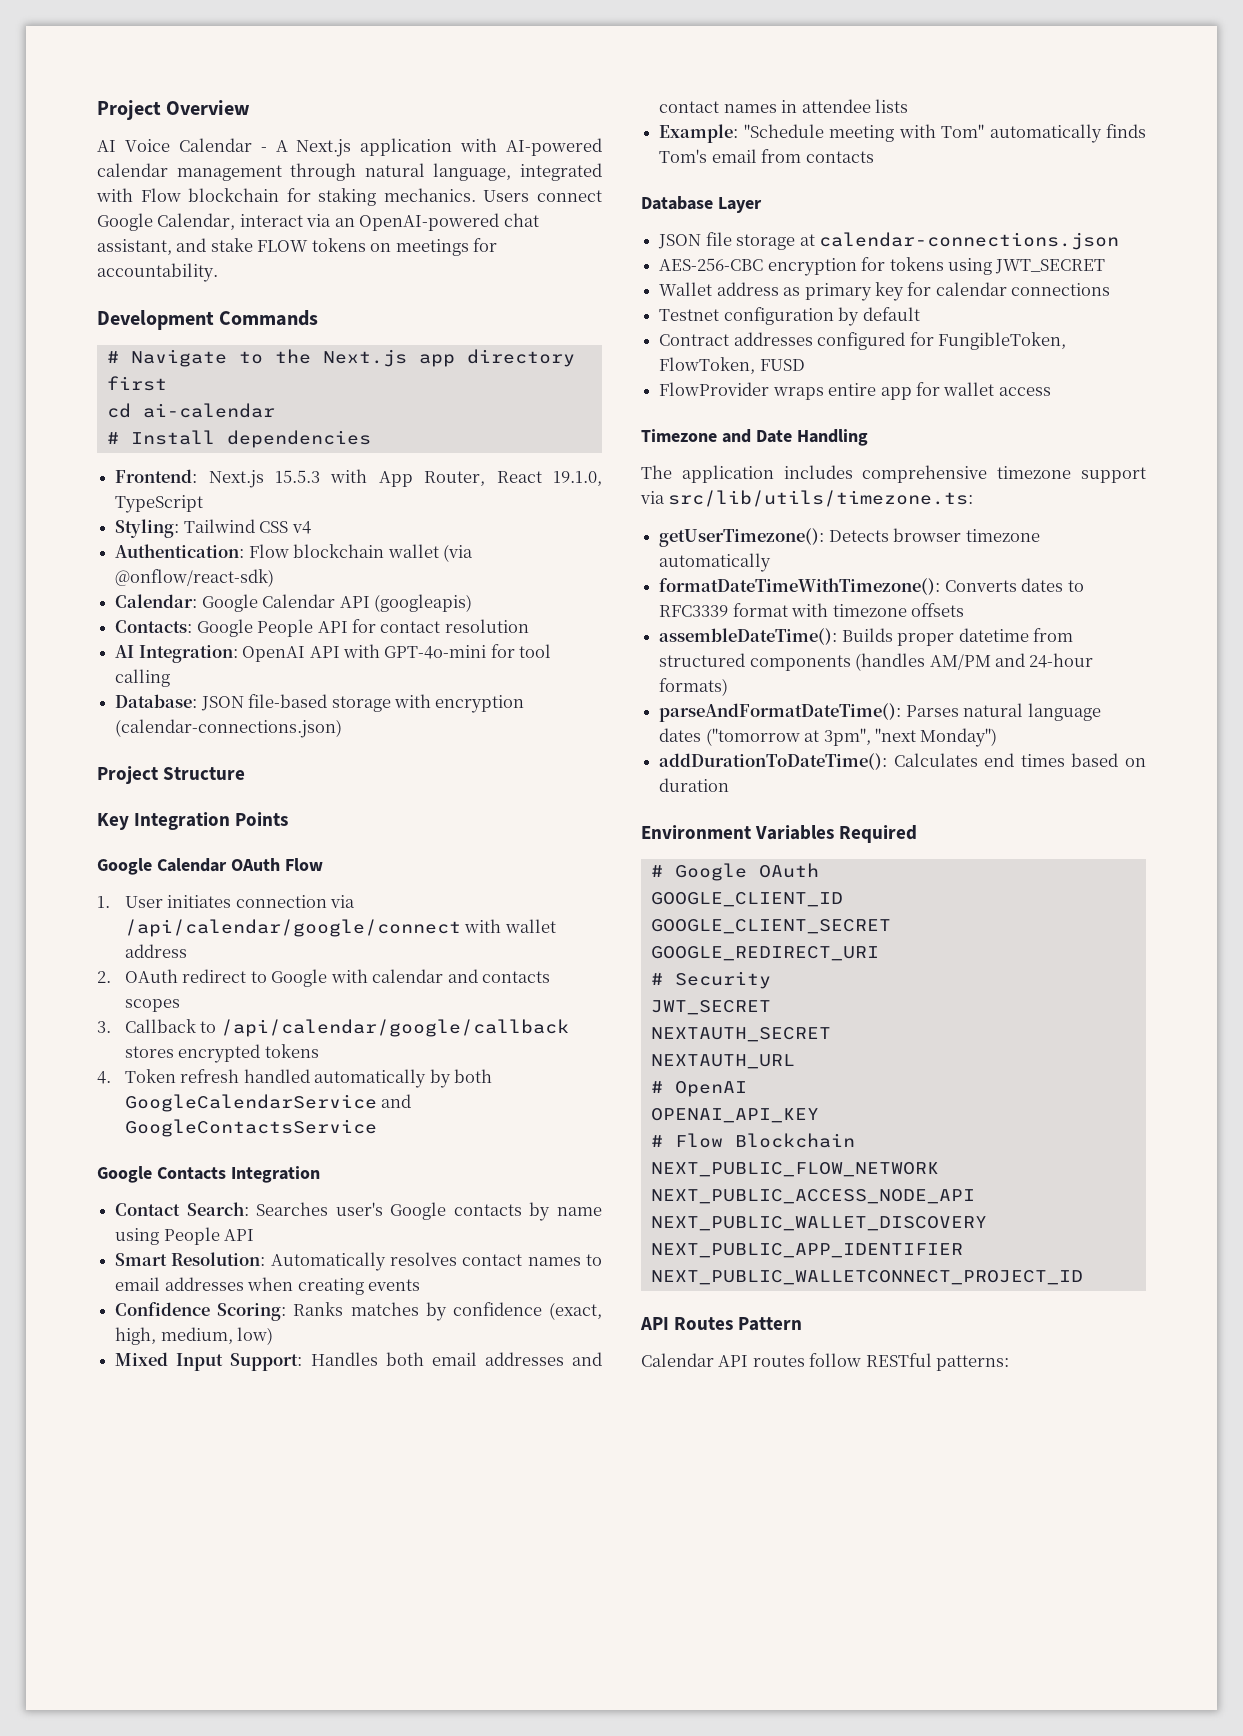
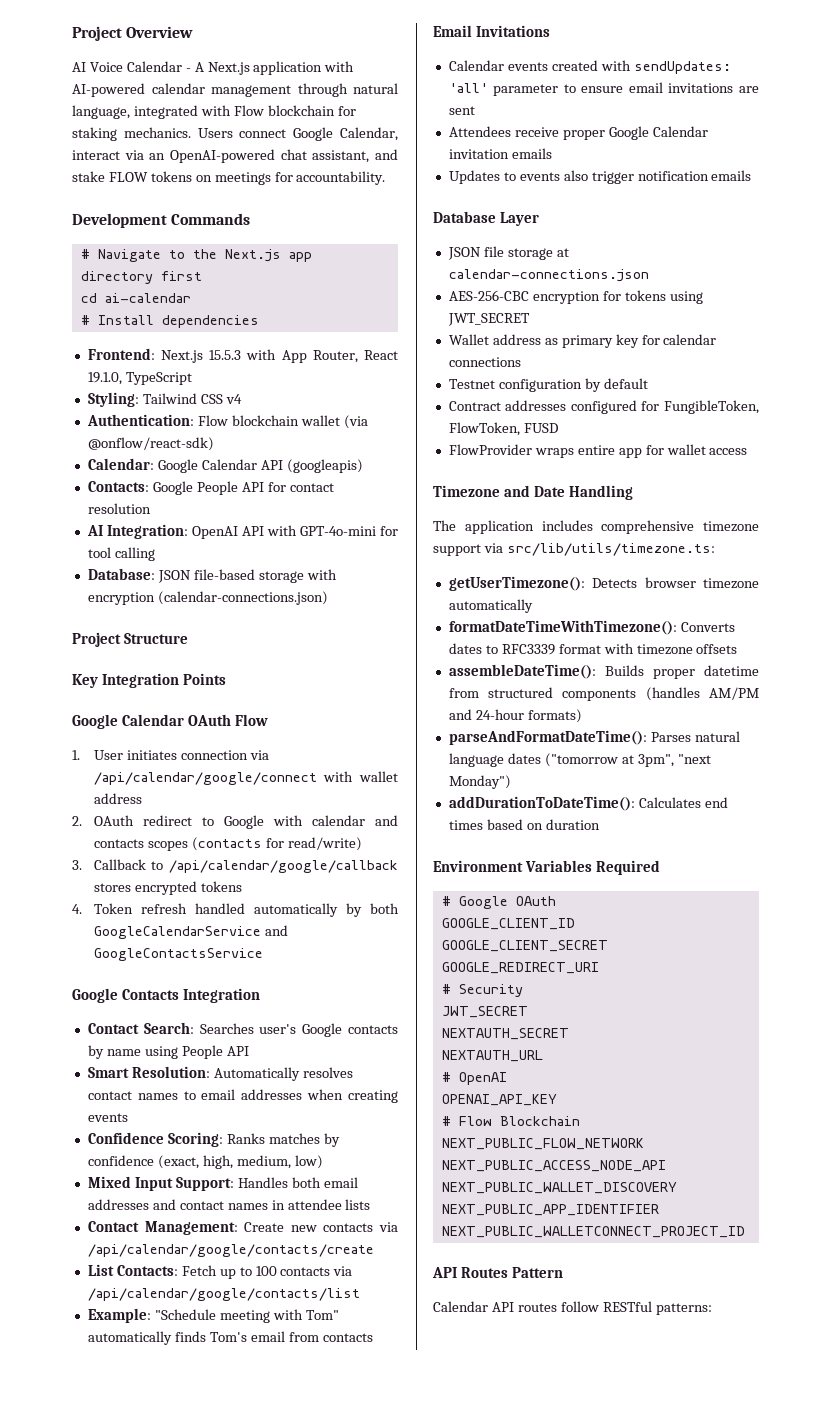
(180, 1005) none -> [191,837,362,851] (contacts for read/write)
(908, 106) none -> [87,1221,399,1235] [87,1244,374,1257] [87,1264,353,1279] [87,1288,360,1301] // Contact Management: Create new contacts via /api/calendar/google/contacts/create // List Contacts: Fetch up to 100 contacts via /api/calendar/google/contacts/list
(874, 157) none -> [433,25,550,37] [448,60,731,74] [448,82,759,96] [448,106,475,115] [448,126,708,140] [448,148,552,159] [448,170,752,184] // Email Invitations // Calendar events created with sendUpdates: 'all' parameter to ensure email invitations are sent // Attendees receive proper Google Calendar invitation emails // Updates to events also trigger notification emails

